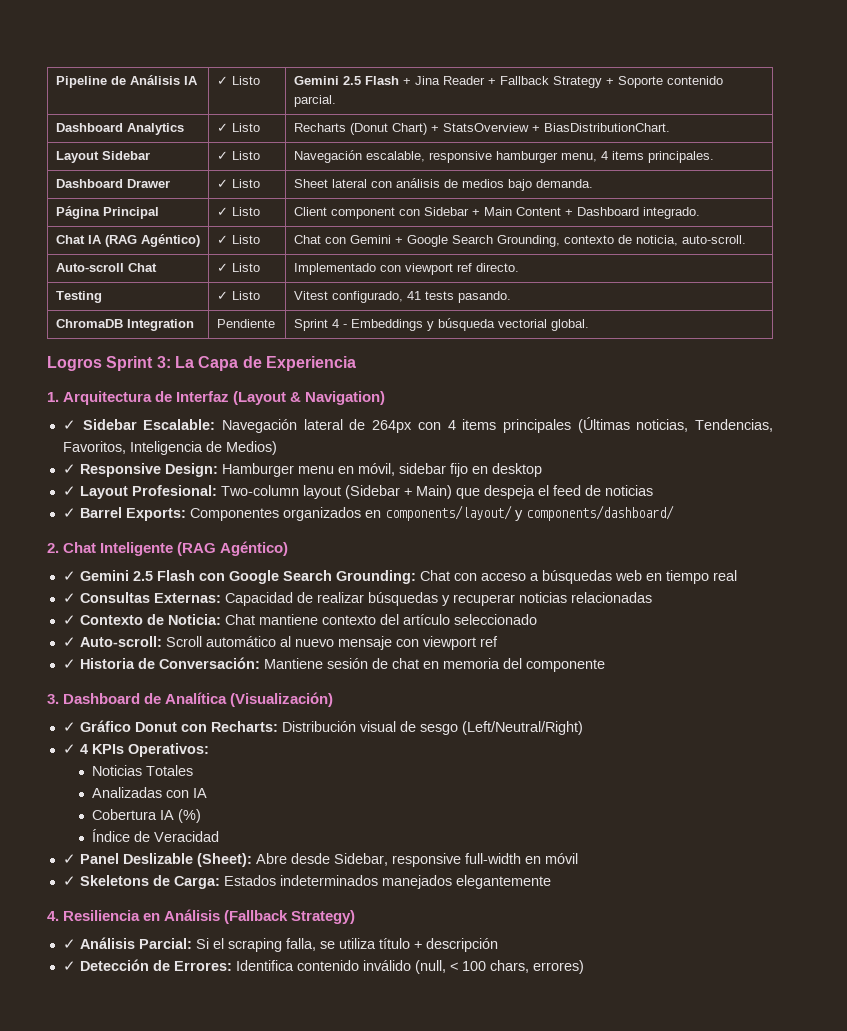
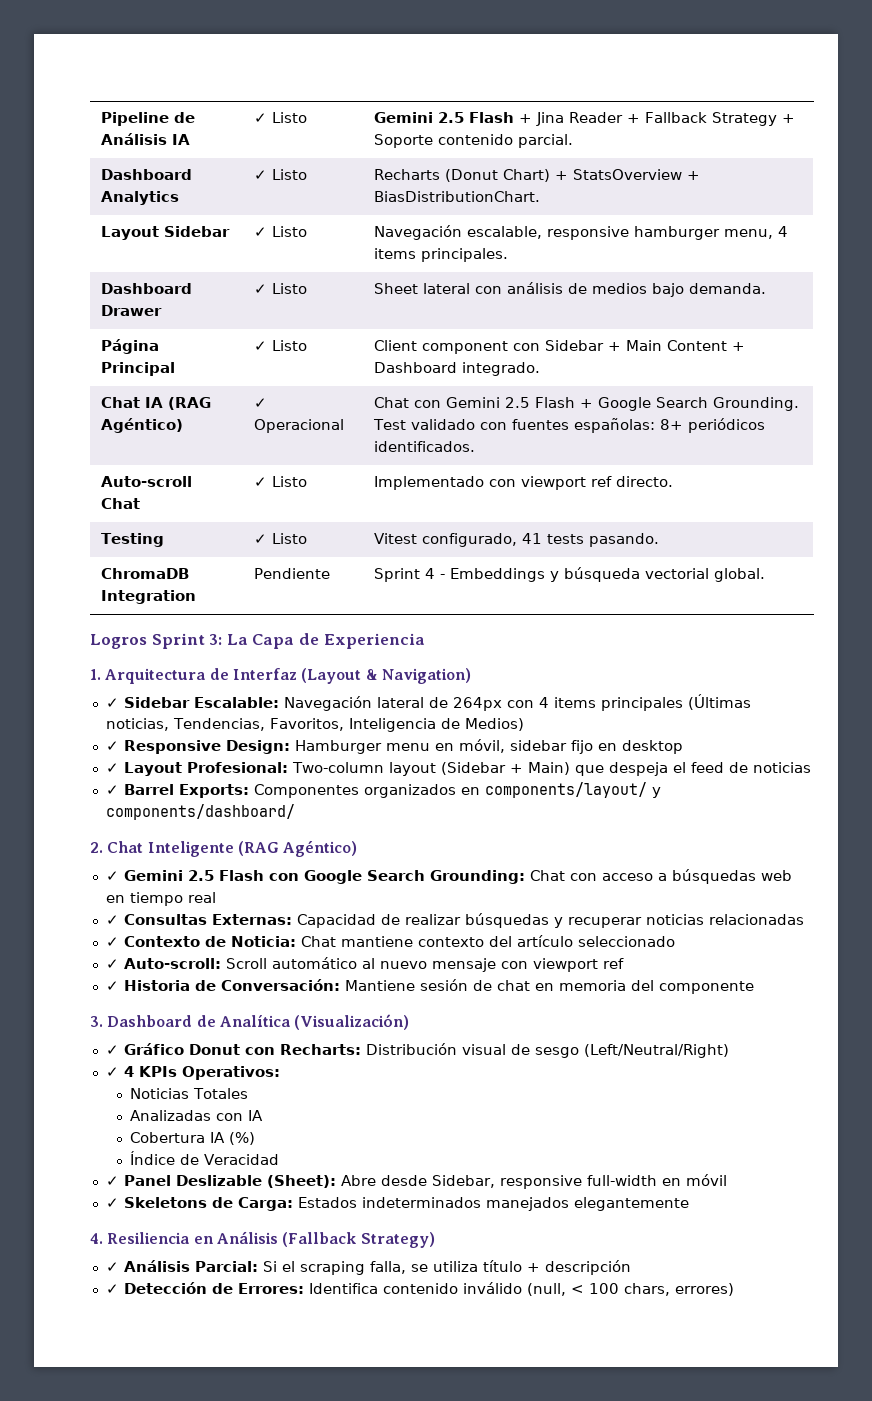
[231,235,260,244] Listo -> [254,419,345,433] Operacional
(391, 239) none -> [505,397,576,408] 2.5 Flash
[496,235,746,247] Grounding, contexto de noticia, auto-scroll. -> [713,397,800,411] [373,418,766,433] [374,441,476,452] Grounding. Test validado con fuentes españolas: 8+ periódicos identificados.

